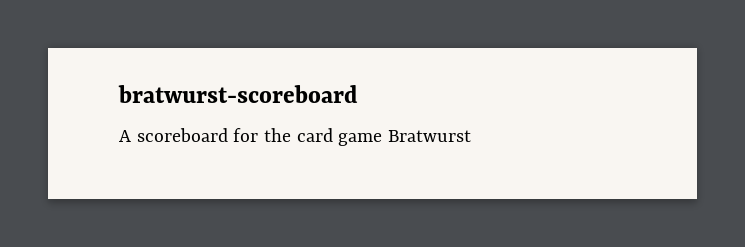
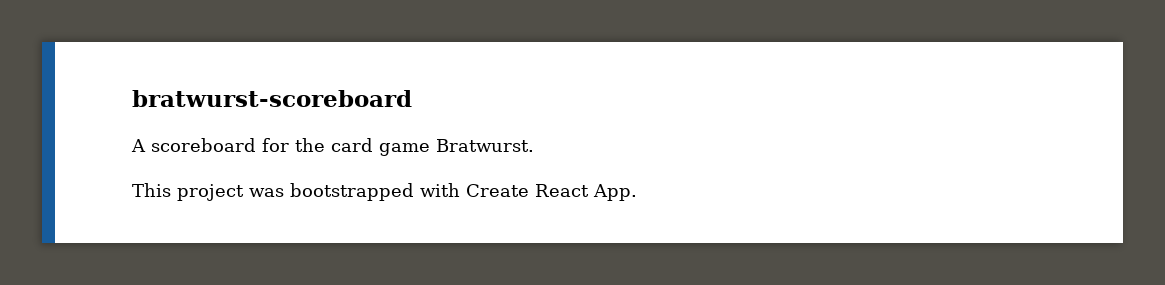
[388,130,472,142] Bratwurst -> [436,139,534,152] [132,183,637,201] Bratwurst. // This project was bootstrapped with Create React App.

